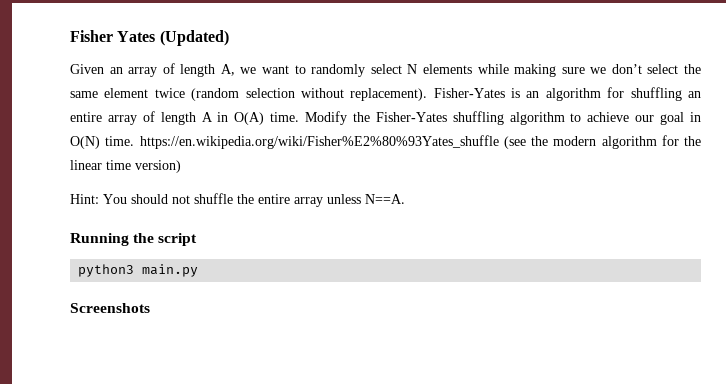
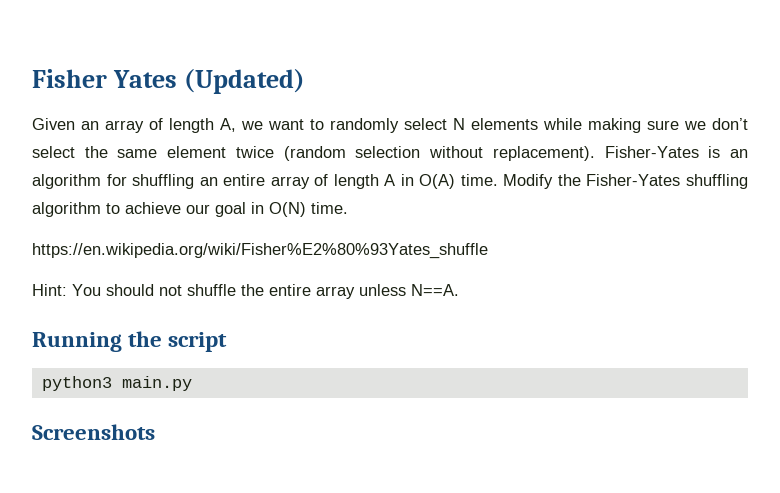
(135, 141) none -> (348, 208) //
[503,135,701,149] [70,160,181,173] (see the modern algorithm for the linear time version) -> (488, 251) none

